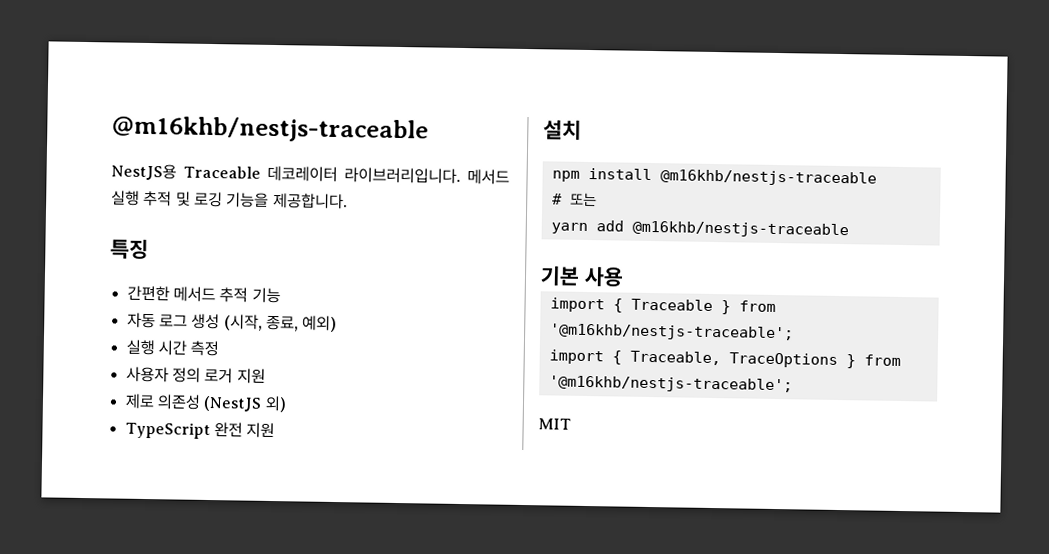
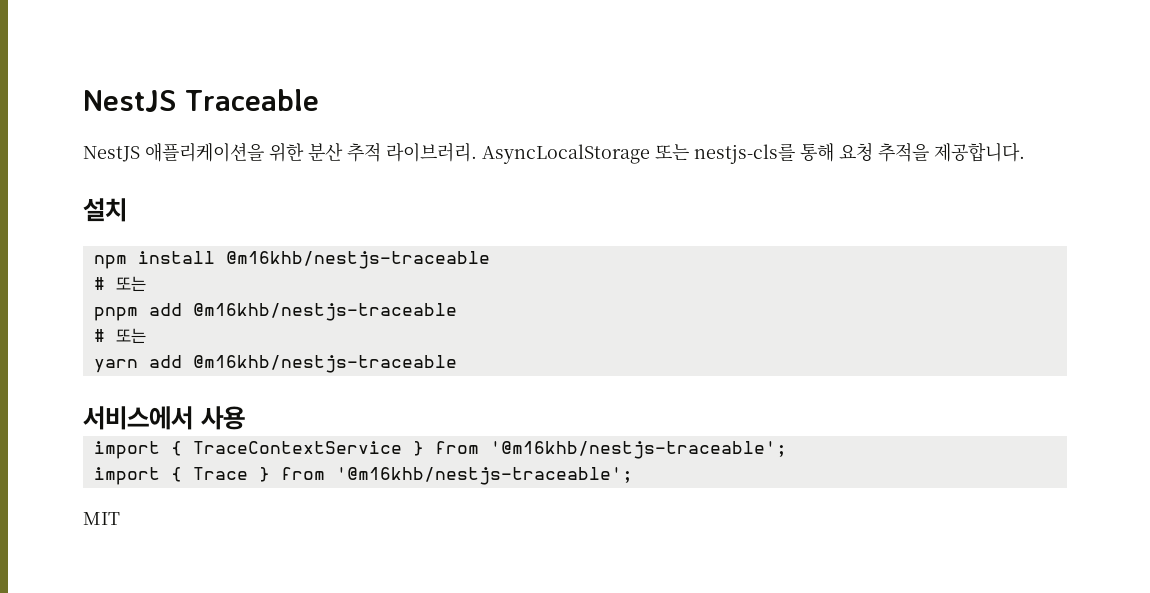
[112,115,429,144] [111,163,510,185] [111,190,348,210] [110,238,149,260] [126,285,281,304] [126,312,338,333] [125,339,220,357] [125,366,266,384] [124,393,287,413] [124,421,276,440] @m16khb/nestjs-traceable // NestJS용 Traceable 데코레이터 라이브러리입니다. 메서드 실행 추적 및 로깅 기능을 제공합니다. // 특징 // 간편한 메서드 추적 기능 // 자동 로그 생성 (시작, 종료, 예외) // 실행 시간 측정 // 사용자 정의 로거 지원 // 제로 의존성 (NestJS 외) // TypeScript 완전 지원 -> [83,89,319,112] [83,142,1025,164] NestJS Traceable // NestJS 애플리케이션을 위한 분산 추적 라이브러리. AsyncLocalStorage 또는 nestjs-cls를 통해 요청 추적을 제공합니다.
(597, 199) none -> [93,303,457,321] [93,328,146,344] // pnpm add @m16khb/nestjs-traceable // # 또는
[540,265,580,286] 기본 -> [83,406,193,430] 서비스에서
[630,298,713,311] Traceable -> [192,441,402,454] TraceContextService
[629,350,838,368] Traceable, TraceOptions -> [192,467,248,480] Trace

